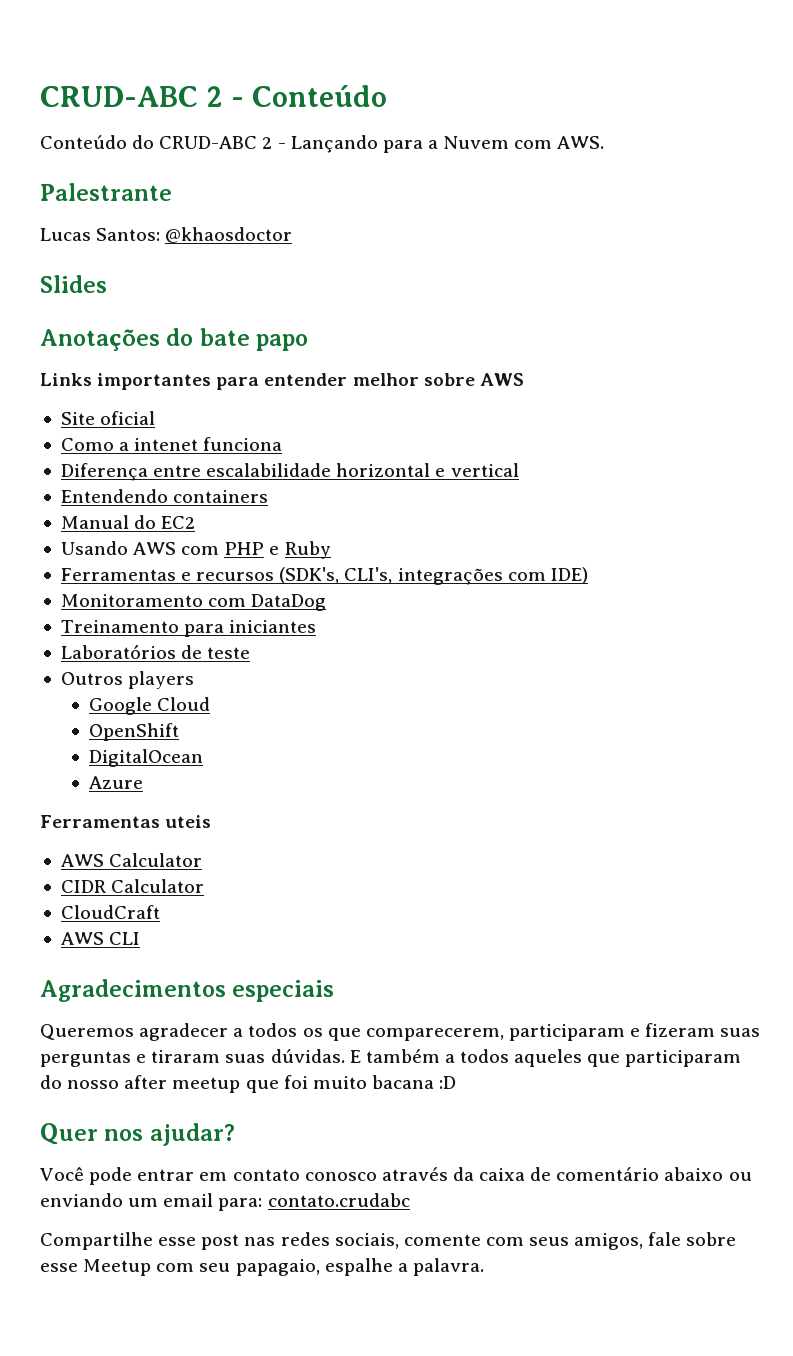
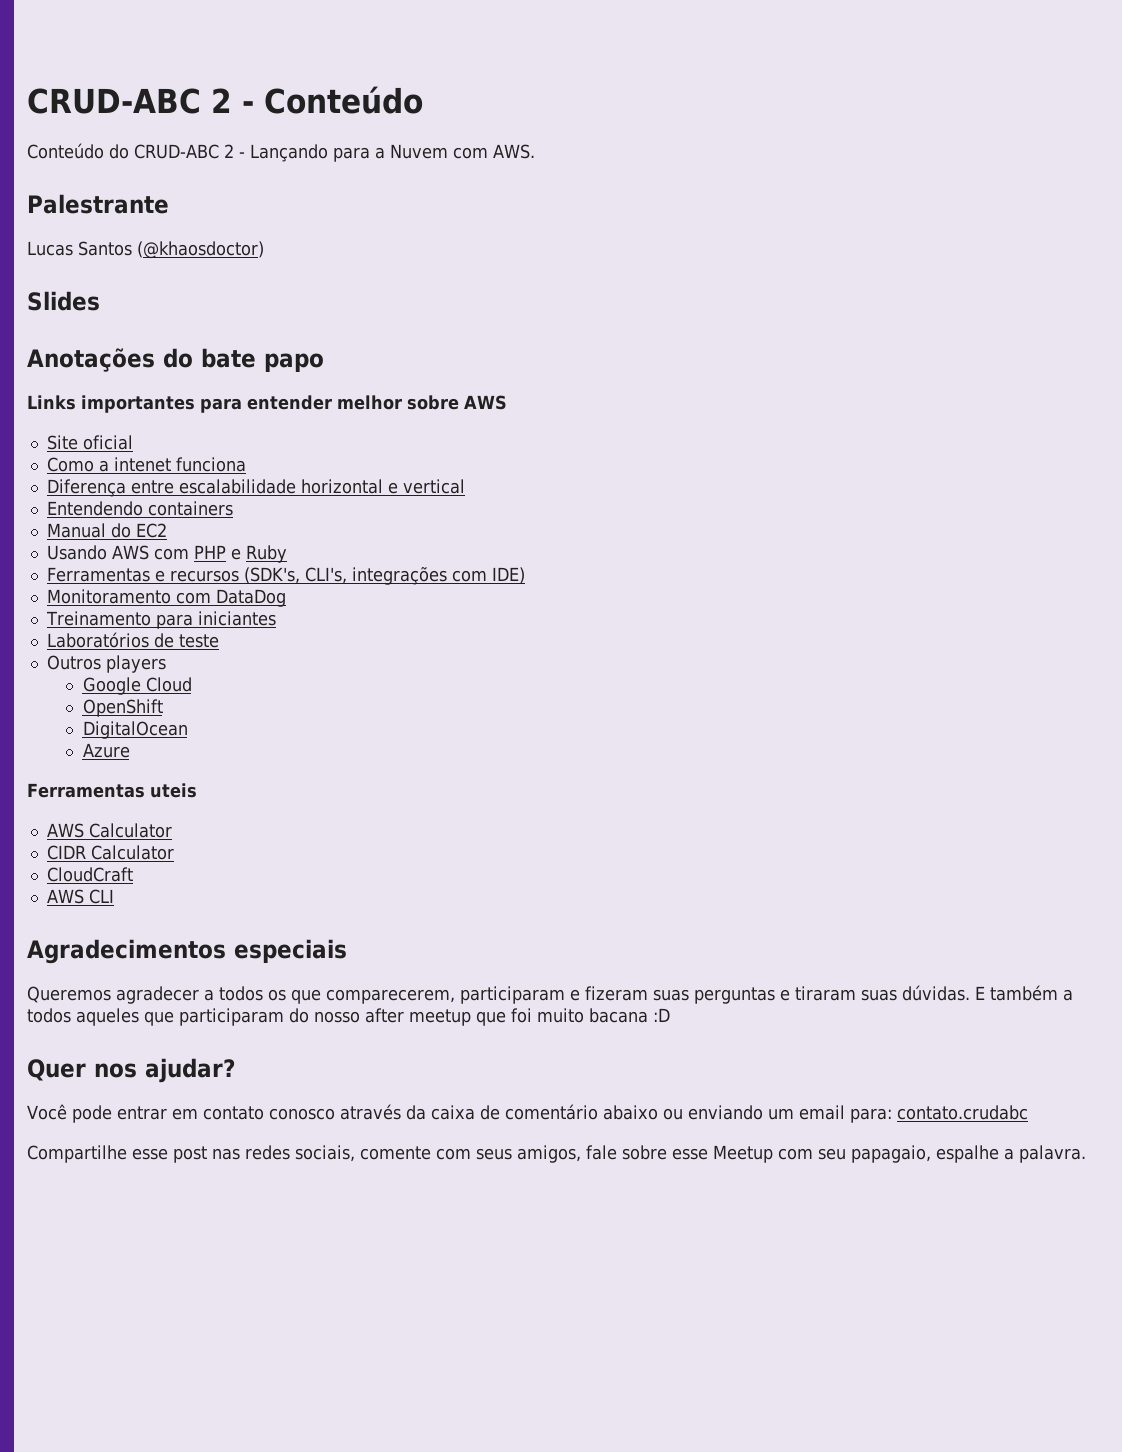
[96,227,293,243] Santos: @khaosdoctor -> [78,241,264,259] Santos (@khaosdoctor)

